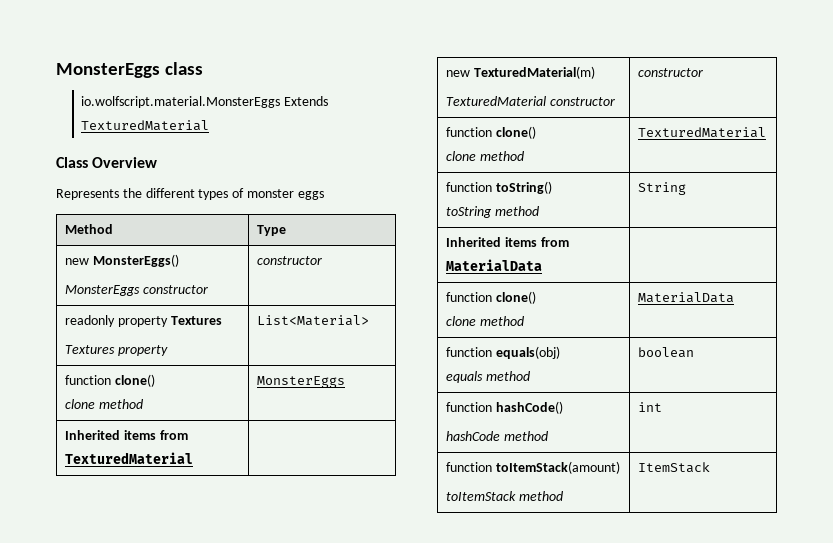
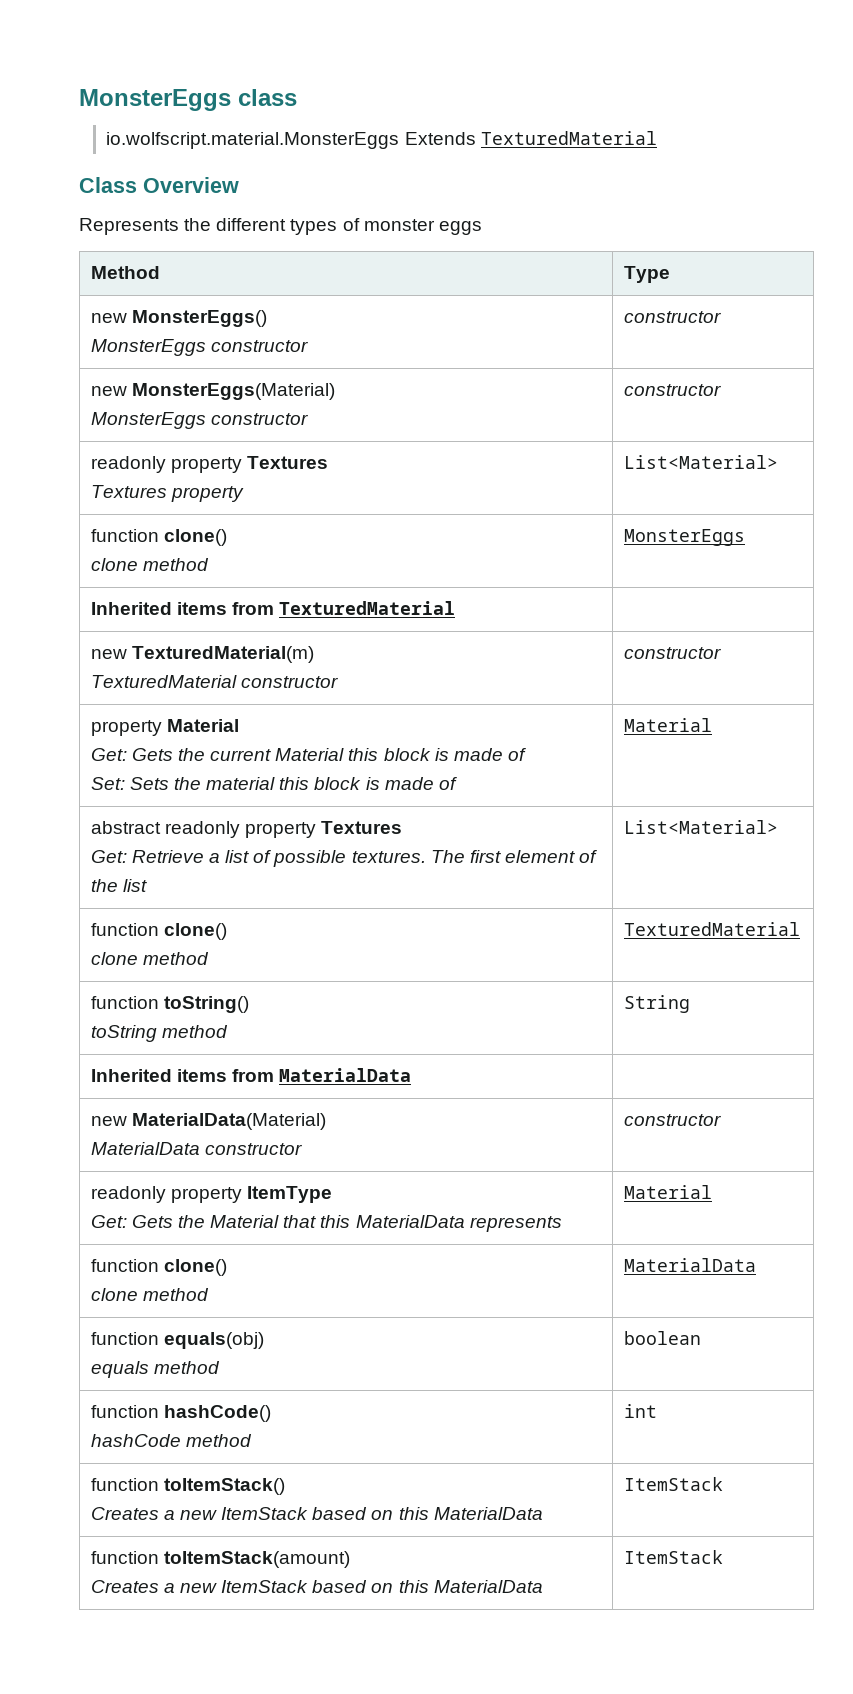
(322, 260) none -> [90,383,335,400] [90,412,308,429] [623,384,721,396] // new MonsterEggs(Material) // MonsterEggs constructor | constructor
(703, 72) none -> [90,719,239,736] [90,748,526,761] [90,777,457,790] [623,718,712,732] [90,821,403,838] [90,850,598,867] [90,879,147,892] [623,820,778,834] // property Material // Get: Gets the current Material this block is made of // Set: Sets the material this block is made of | Material // abstract readonly property Textures // Get: Retrieve a list of possible textures. The first element of the list | List<Material>
(542, 265) none -> [90,1113,326,1130] [90,1142,302,1155] [623,1114,721,1126] [90,1186,333,1203] [90,1215,562,1232] [623,1185,712,1199] // new MaterialData(Material) // MaterialData constructor | constructor // readonly property ItemType // Get: Gets the Material that this MaterialData represents | Material
[495,461,620,474] [445,491,563,501] toItemStack(amount) // toItemStack method -> [163,1478,285,1495] [90,1507,543,1520] [623,1477,723,1491] [90,1551,350,1568] [90,1580,543,1593] toItemStack() // Creates a new ItemStack based on this MaterialData | ItemStack // function toItemStack(amount) // Creates a new ItemStack based on this MaterialData

